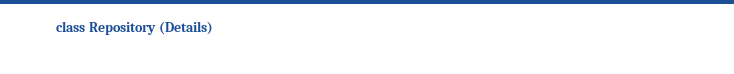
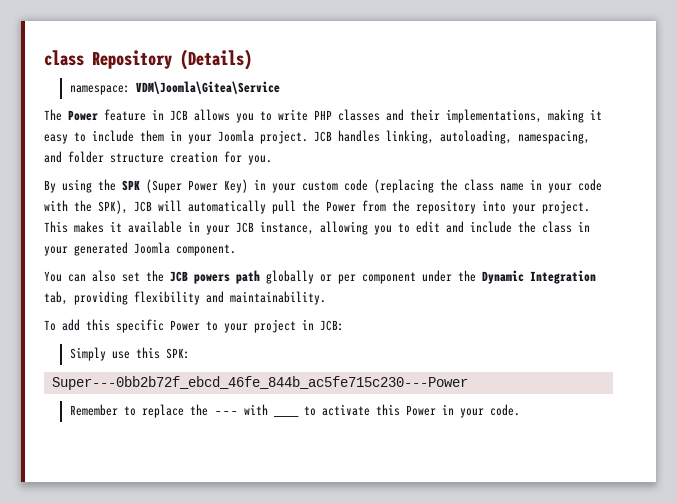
(213, 28) none -> [69,81,280,95] [44,109,602,123] [44,130,590,144] [44,151,272,165] [44,179,602,193] [44,200,590,214] [44,221,590,235] [44,242,236,256] [44,270,596,284] [44,291,326,305] [44,319,344,333] [69,347,190,361] [51,376,468,390] [69,404,268,418] [272,404,520,418] // namespace: VDM\Joomla\Gitea\Service // The Power feature in JCB allows you to write PHP classes and their implementations, making it easy to include them in your Joomla project. JCB handles linking, autoloading, namespacing, and folder structure creation for you. // By using the SPK (Super Power Key) in your custom code (replacing the class name in your code with the SPK), JCB will automatically pull the Power from the repository into your project. This makes it available in your JCB instance, allowing you to edit and include the class in your generated Joomla component. // You can also set the JCB powers path globally or per component under the Dynamic Integration tab, providing flexibility and maintainability. // To add this specific Power to your project in JCB: // Simply use this SPK: // Super---0bb2b72f_ebcd_46fe_844b_ac5fe715c230---Power // Remember to replace the --- with ___ to activate this Power in your code.

